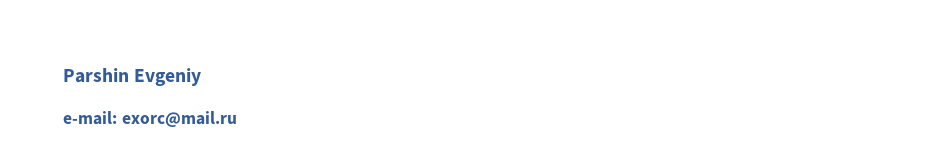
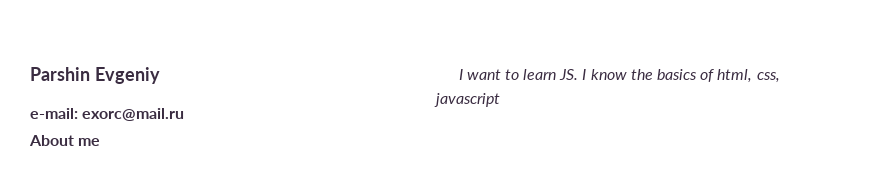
(237, 119) none -> [29,135,101,146] [458,69,780,83] [434,93,500,107] // About me // I want to learn JS. I know the basics of html, css, javascript

